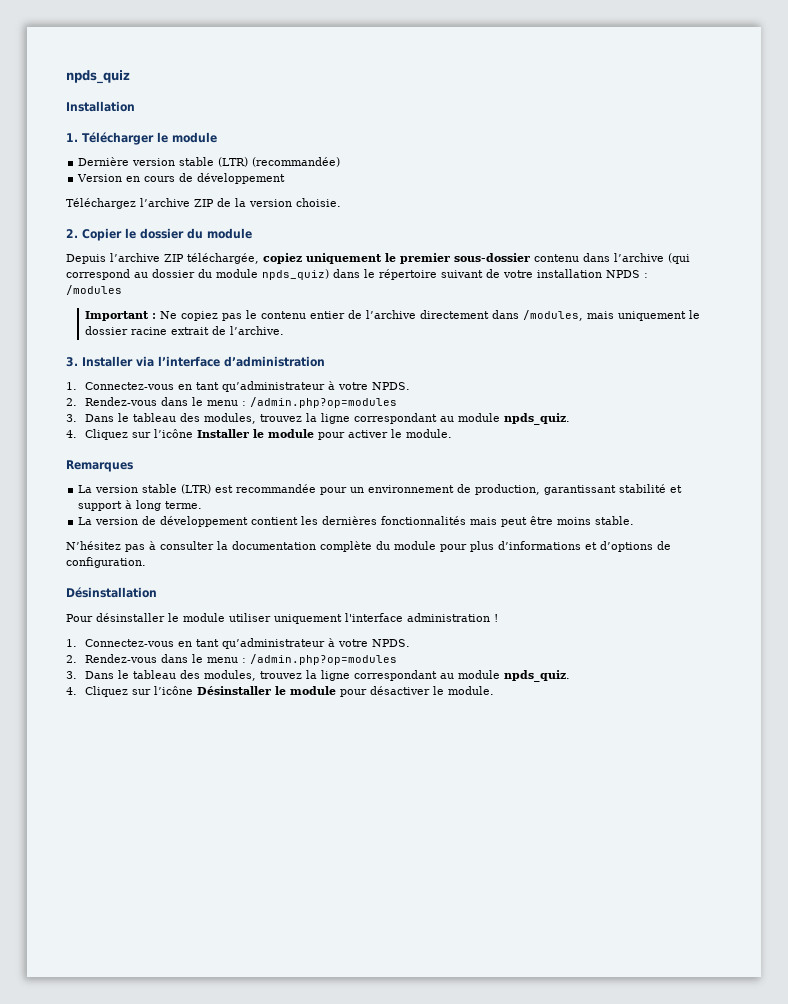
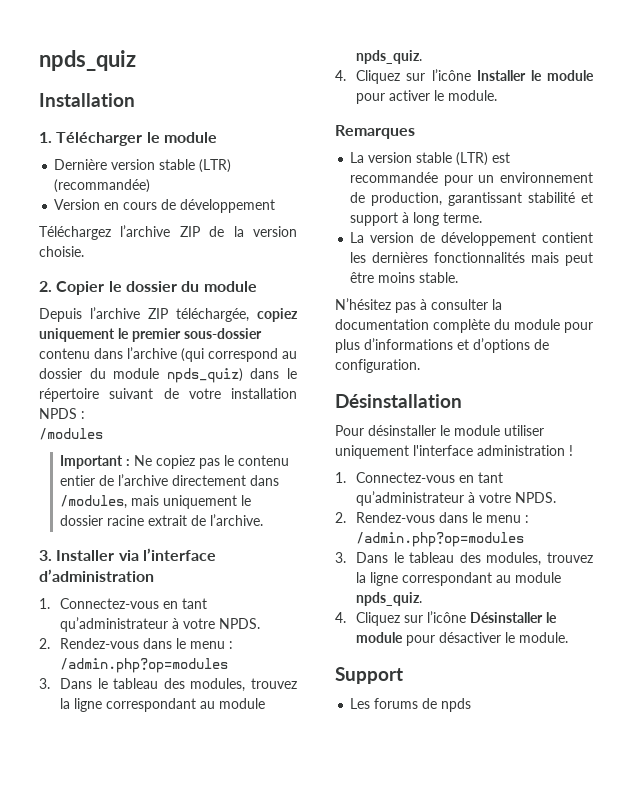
(494, 690) none -> [335,667,403,684] [350,698,472,712] // Support // Les forums de npds

